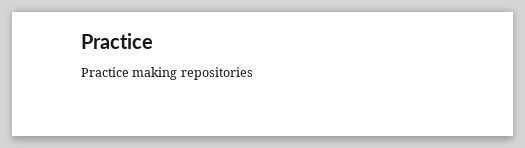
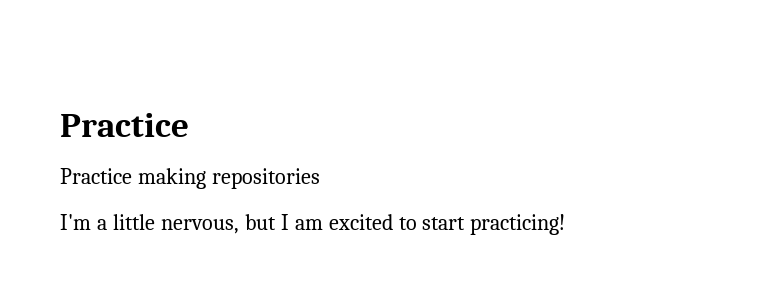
(253, 73) none -> [60,214,566,235] // I'm a little nervous, but I am excited to start practicing!

